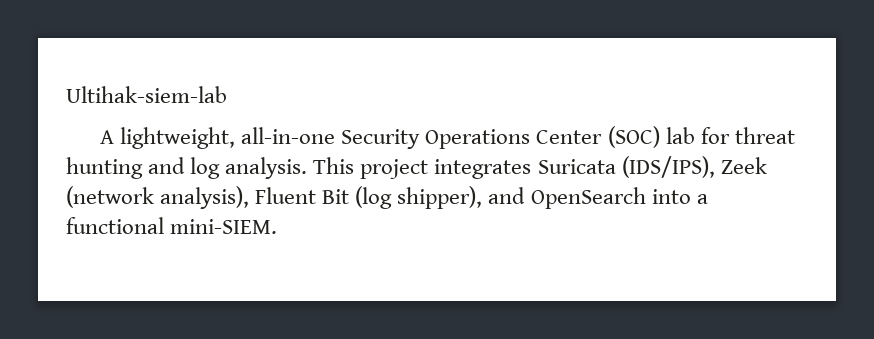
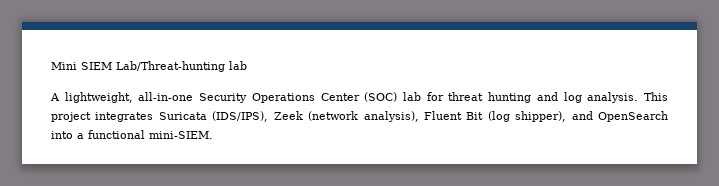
[66,86,227,103] Ultihak-siem-lab -> [51,61,247,72] Mini SIEM Lab/Threat-hunting lab

